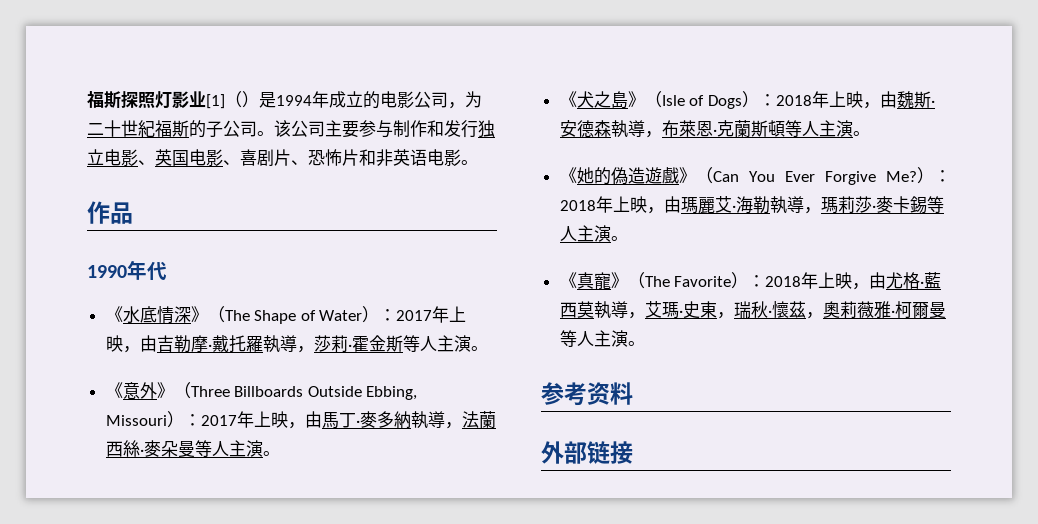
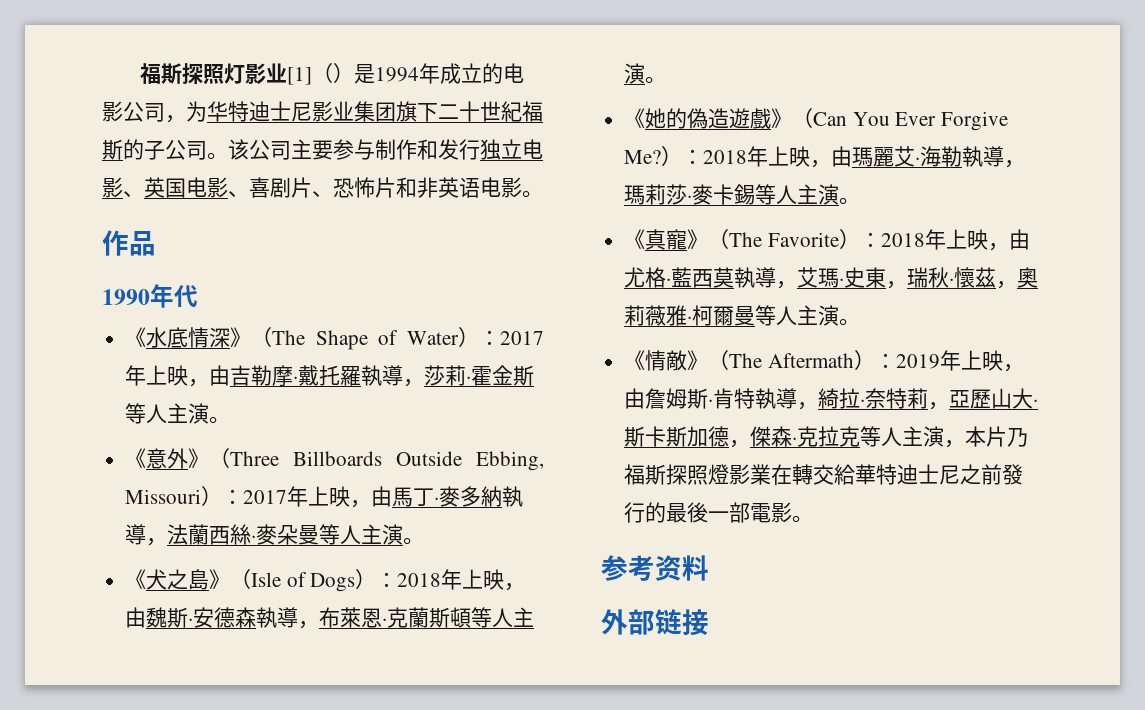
(482, 99) none -> [207,101,438,122] 华特迪士尼影业集团旗下
(645, 343) none -> [624,350,1024,372] [624,388,1039,410] [624,426,1029,448] [624,464,1024,485] [624,502,814,523] // 《情敵》（The Aftermath）：2019年上映，由詹姆斯·肯特執導，綺拉·奈特莉，亞歷山大·斯卡斯加德，傑森·克拉克等人主演，本片乃福斯探照燈影業在轉交給華特迪士尼之前發行的最後一部電影。

